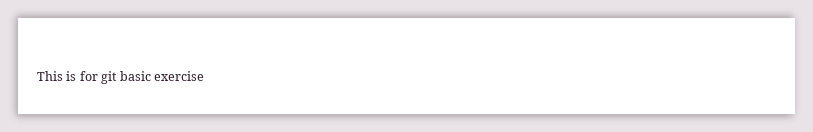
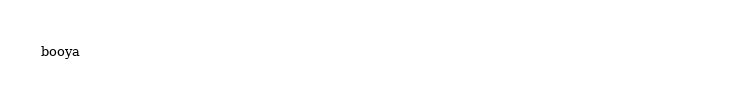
[37,71,204,84] This is for git basic exercise -> [41,46,80,59] booya

